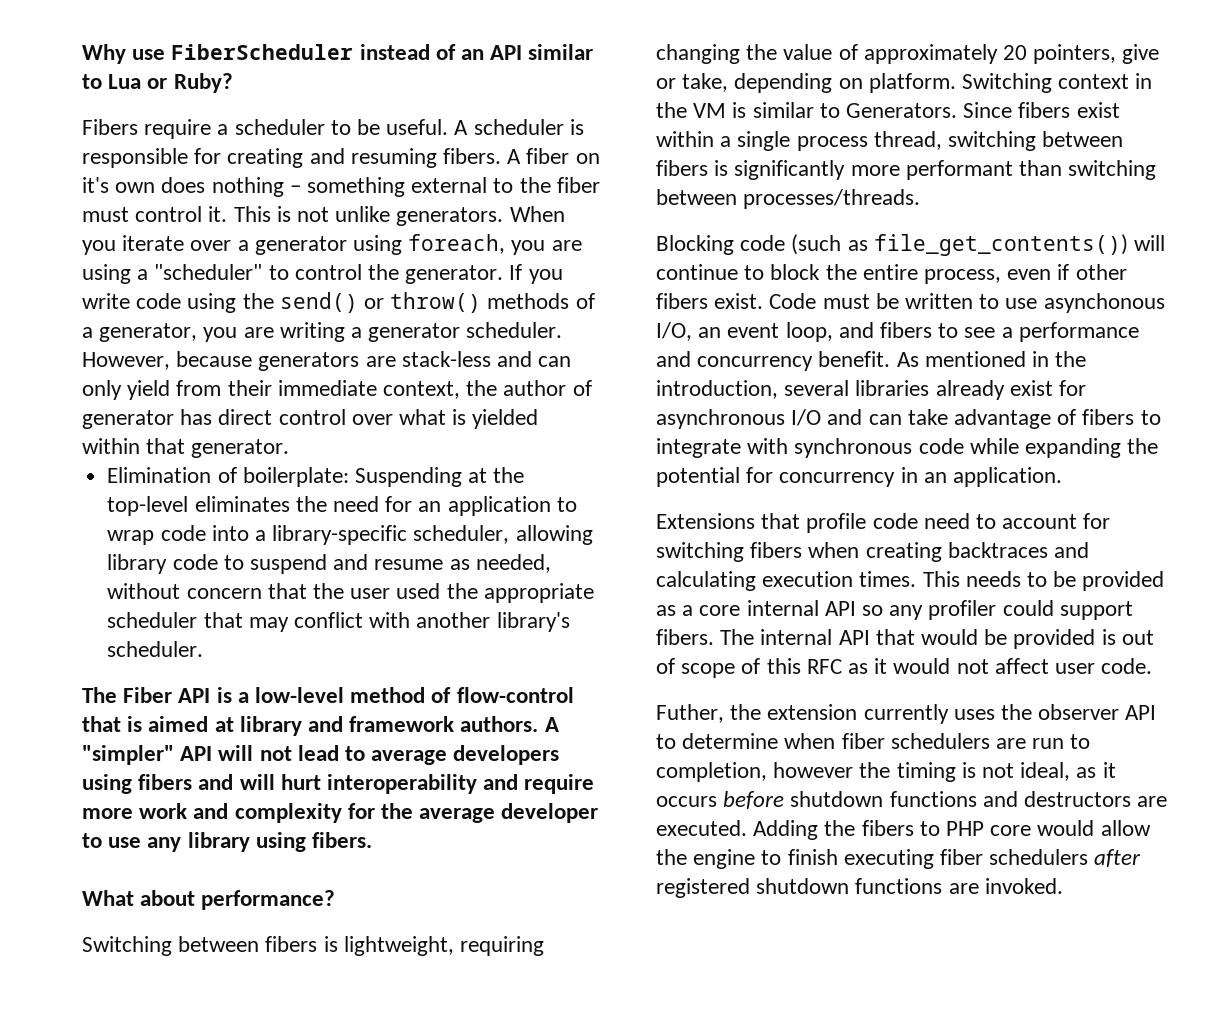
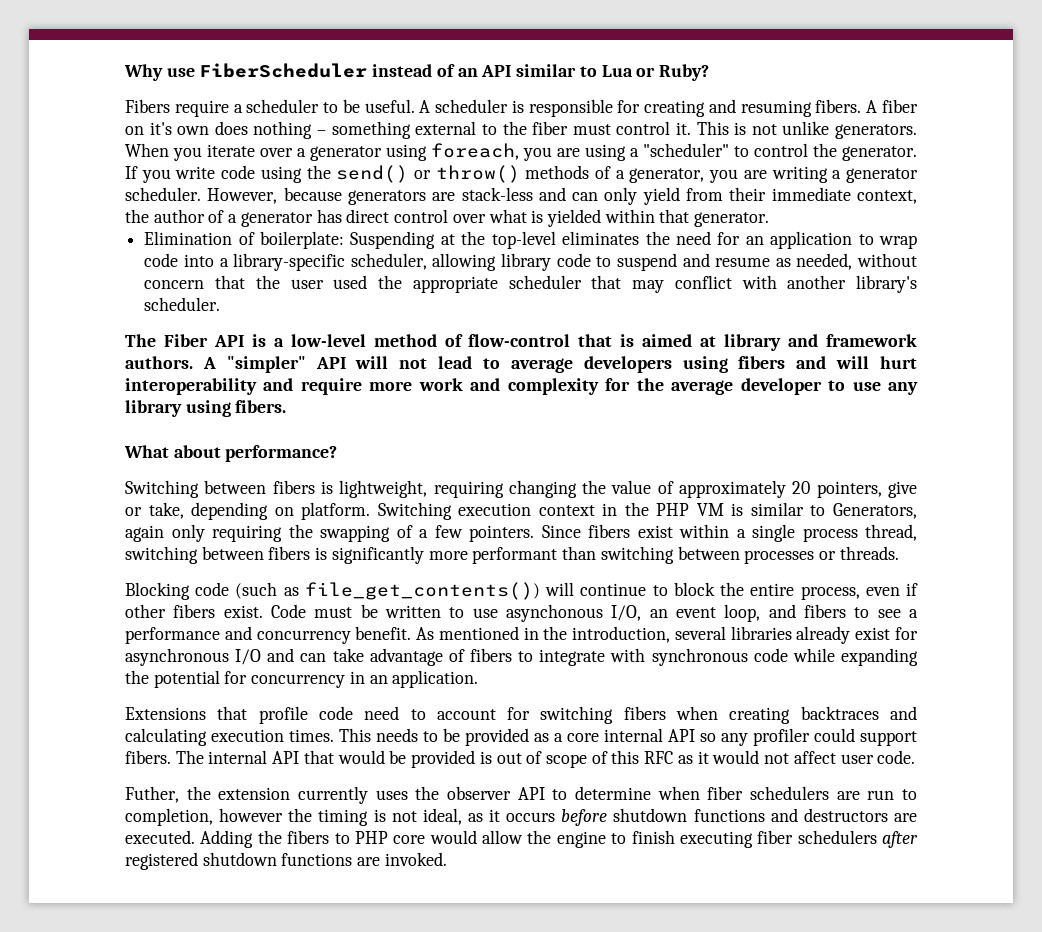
(592, 388) none -> [228,214,238,223] a
(1053, 83) none -> [458,503,532,516] execution
(687, 110) none -> [656,503,690,516] PHP
[846,103,958,118] Generators. -> [832,503,917,519] [125,524,534,542] Generators, again only requiring the swapping of a few pointers.
[743,189,921,209] processes/threads. -> [744,546,899,564] processes or threads.

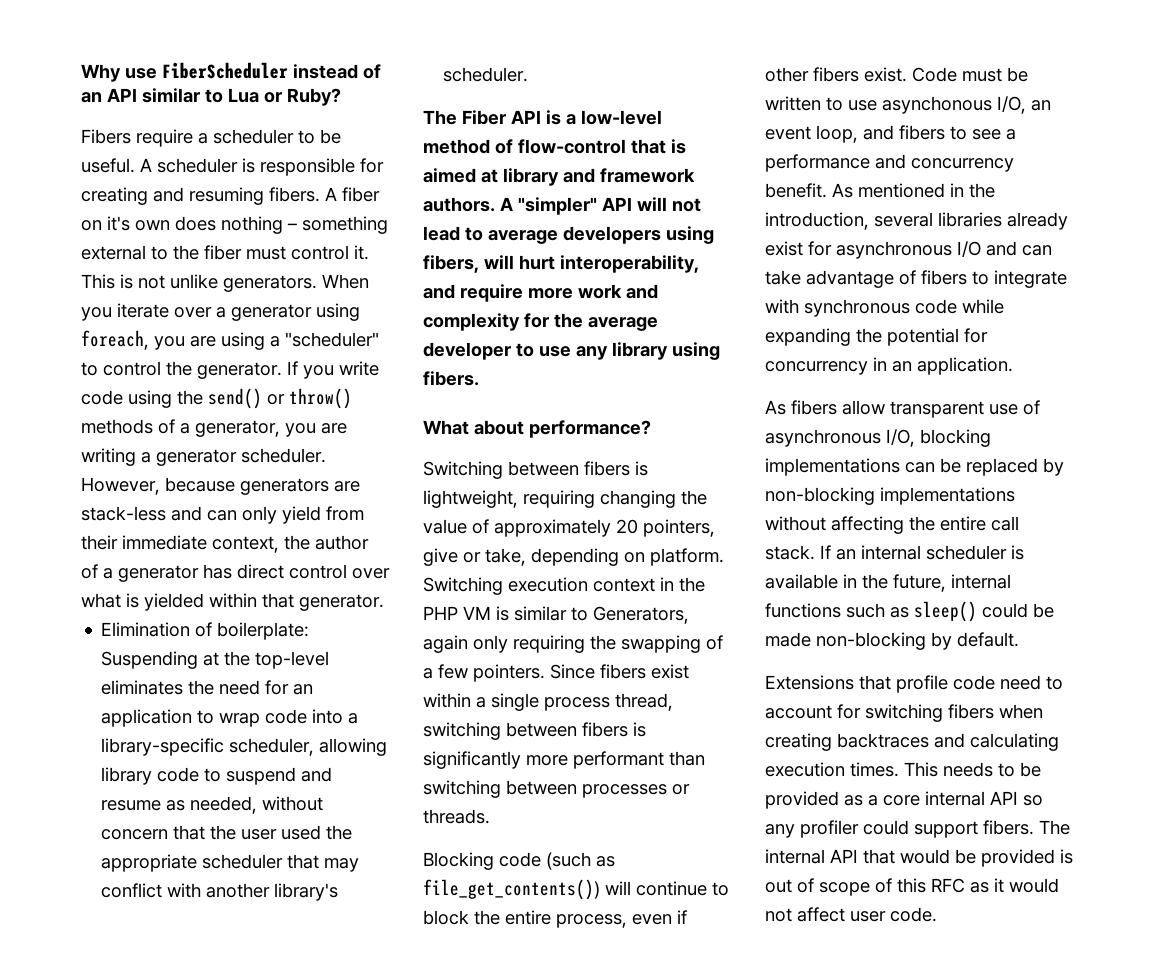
[738,356,827,369] fibers and -> [423,255,479,273] fibers,
[125,378,257,395] interoperability -> [560,255,699,273] interoperability,
(479, 679) none -> [765,400,1040,418] [765,429,991,447] [765,458,1064,476] [765,487,1015,505] [765,516,1019,534] [765,545,1024,560] [765,574,1011,592] [765,601,1054,622] [765,632,1019,650] // As fibers allow transparent use of asynchronous I/O, blocking implementations can be replaced by non-blocking implementations without affecting the entire call stack. If an internal scheduler is available in the future, internal functions such as sleep() could be made non-blocking by default.
[125,786,917,804] [125,808,917,826] [125,830,918,848] [125,852,447,870] // Futher, the extension currently uses the observer API to determine when fiber schedulers are run to completion, however the timing is not ideal, as it occurs before shutdown functions and destructors are executed. Adding the fibers to PHP core would allow the engine to finish executing fiber schedulers after registered shutdown functions are invoked. -> (937, 914) none

